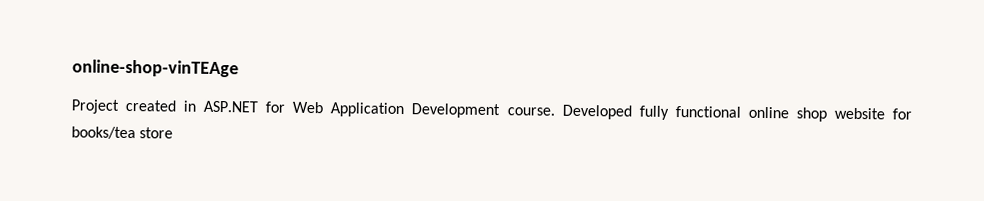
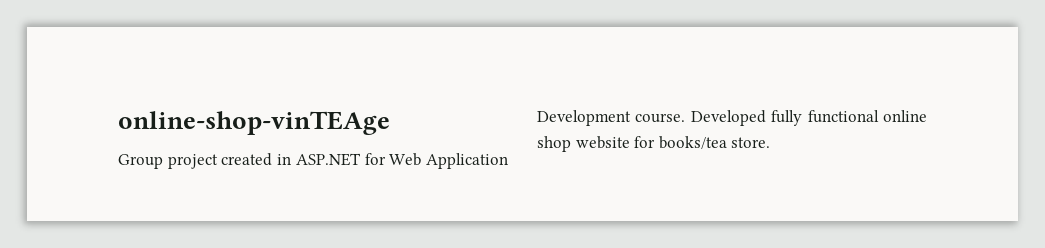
[71,99,119,114] Project -> [118,154,218,169] Group project
[139,127,174,139] store -> [731,137,771,148] store.

